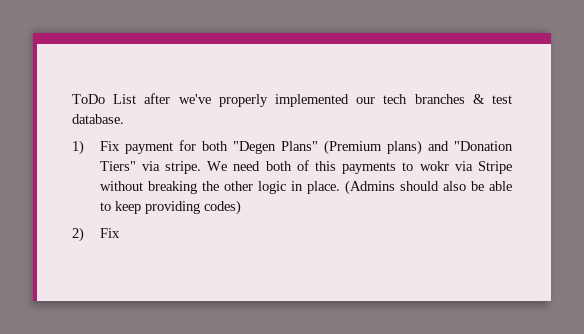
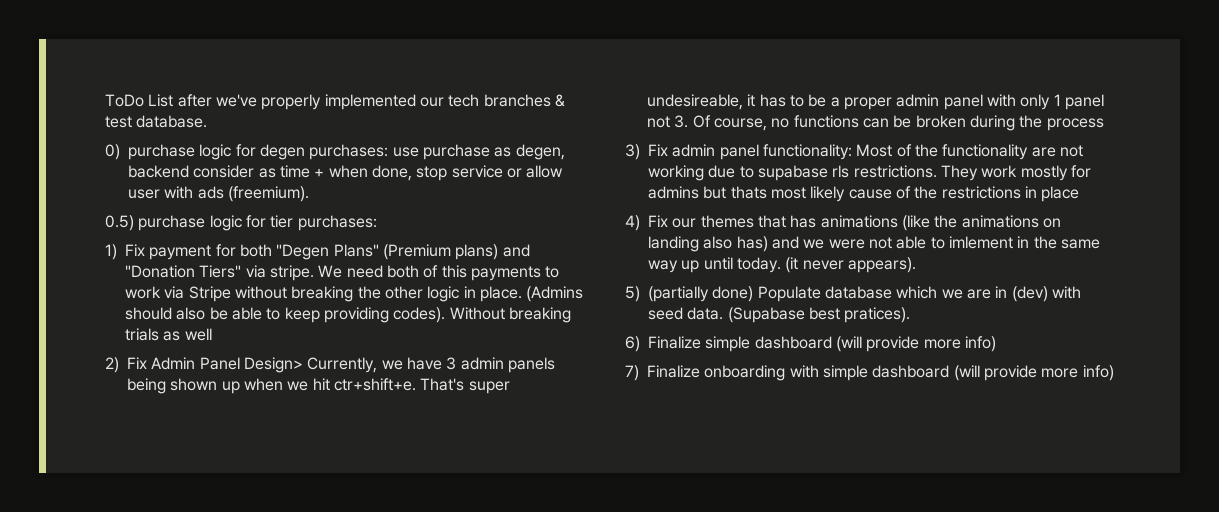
(124, 119) none -> [105,144,565,160] [128,165,564,181] [128,186,309,202] [105,215,377,231] // 0) purchase logic for degen purchases: use purchase as degen, backend consider as time + when done, stop service or allow user with ads (freemium). // 0.5) purchase logic for tier purchases:
[419,161,449,171] wokr -> [125,286,161,299] work
[203,200,241,215] [72,227,120,242] codes) // 2) Fix -> [393,307,571,323] [125,328,212,341] [105,357,555,373] [127,378,510,394] [647,94,1104,110] [647,115,1104,131] [625,144,1083,160] [648,165,1091,181] [648,186,1080,202] [625,215,1061,231] [648,236,1100,252] [648,257,916,273] [625,286,1081,302] [648,307,911,323] [625,336,996,352] [625,365,1114,381] codes). Without breaking trials as well // 2) Fix Admin Panel Design> Currently, we have 3 admin panels being shown up when we hit ctr+shift+e. That's super undesireable, it has to be a proper admin panel with only 1 panel not 3. Of course, no functions can be broken during the process // 3) Fix admin panel functionality: Most of the functionality are not working due to supabase rls restrictions. They work mostly for admins but thats most likely cause of the restrictions in place // 4) Fix our themes that has animations (like the animations on landing also has) and we were not able to imlement in the same way up until today. (it never appears). // 5) (partially done) Populate database which we are in (dev) with seed data. (Supabase best pratices). // 6) Finalize simple dashboard (will provide more info) // 7) Finalize onboarding with simple dashboard (will provide more info)

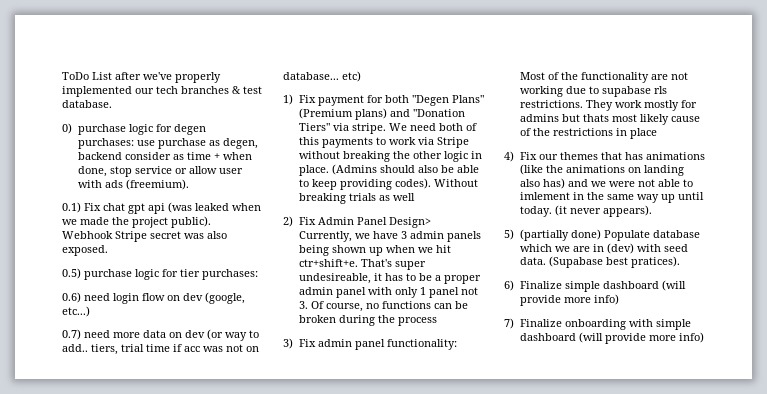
(309, 194) none -> [62,202,261,214] [62,216,211,228] [62,231,227,242] [62,245,108,256] // 0.1) Fix chat gpt api (was leaked when we made the project public). Webhook Stripe secret was also exposed.
(377, 223) none -> [62,292,245,304] [62,306,90,317] [62,329,259,341] [62,344,259,355] [283,71,361,82] // 0.6) need login flow on dev (google, etc...) // 0.7) need more data on dev (or way to add.. tiers, trial time if acc was not on database... etc)

